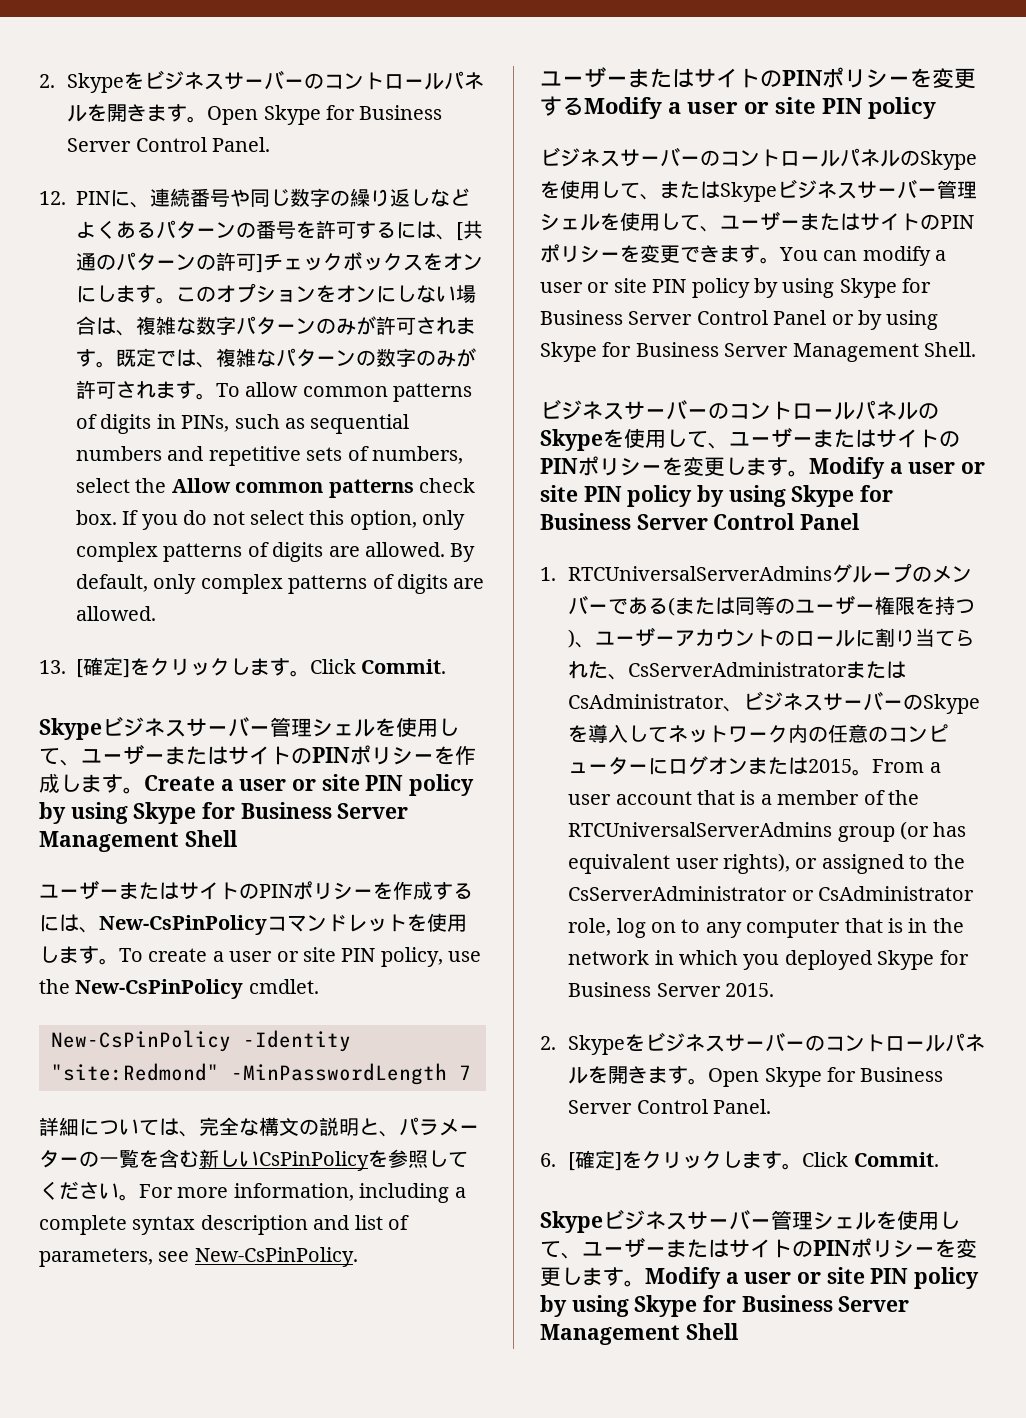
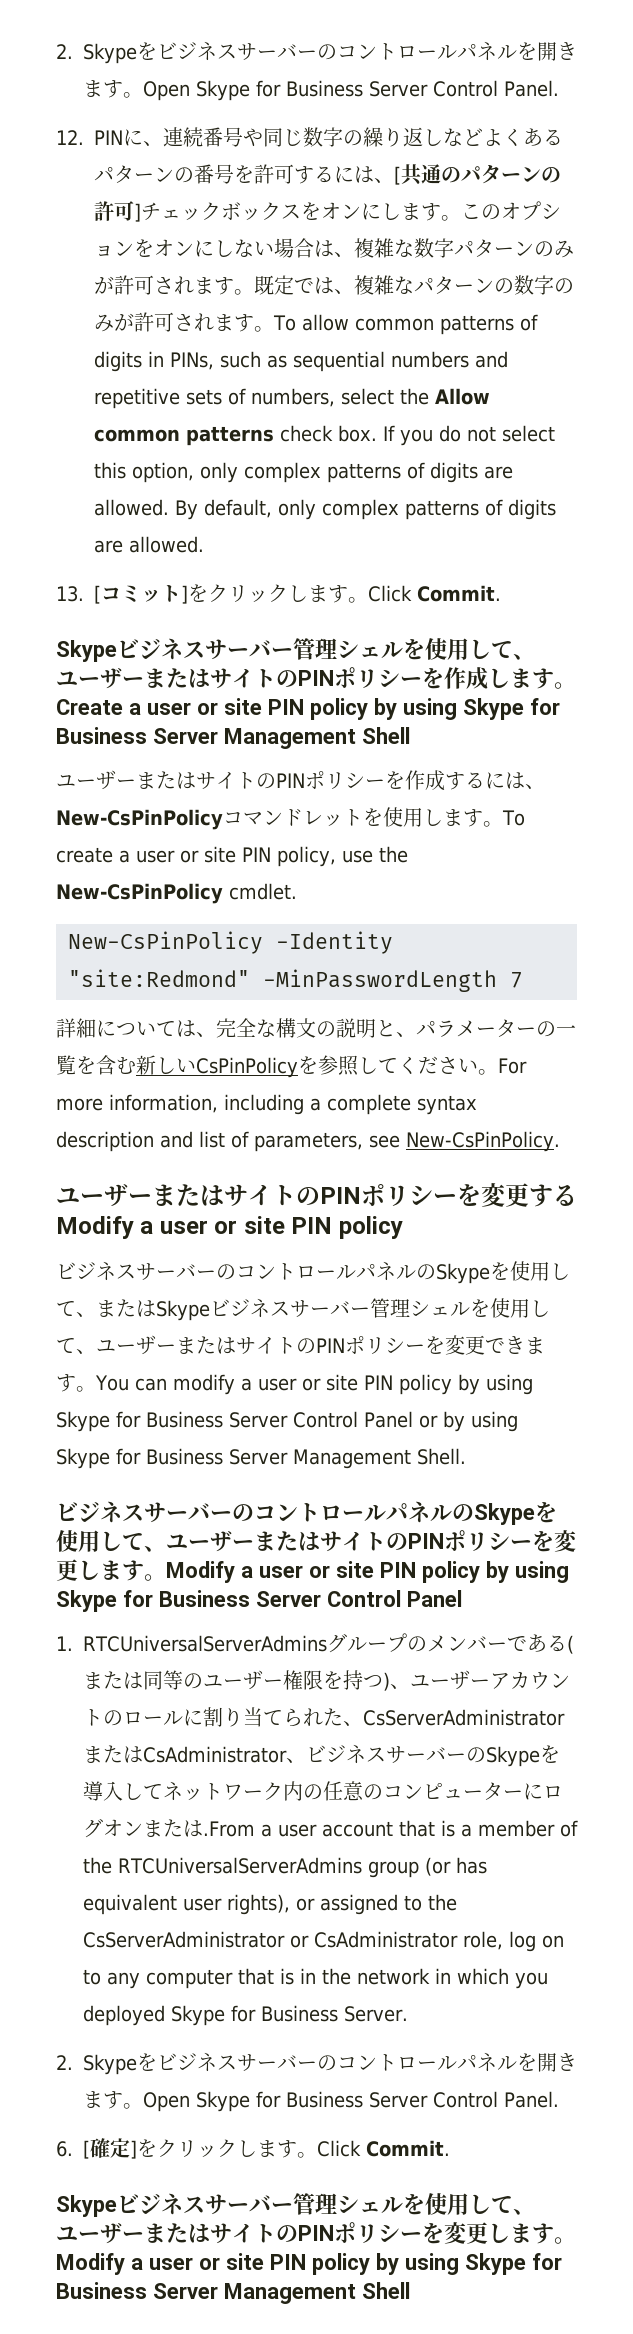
[83,657,123,676] 確定 -> [101,585,181,602] コミット
[808,759,925,776] 2015。From -> [203,1821,255,1837] .From
[656,983,775,997] Server 2015. -> [343,2006,408,2022] Server.

